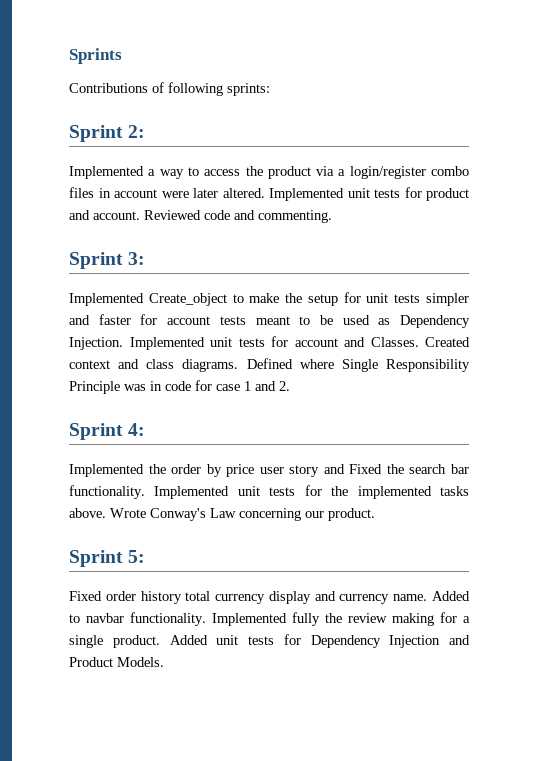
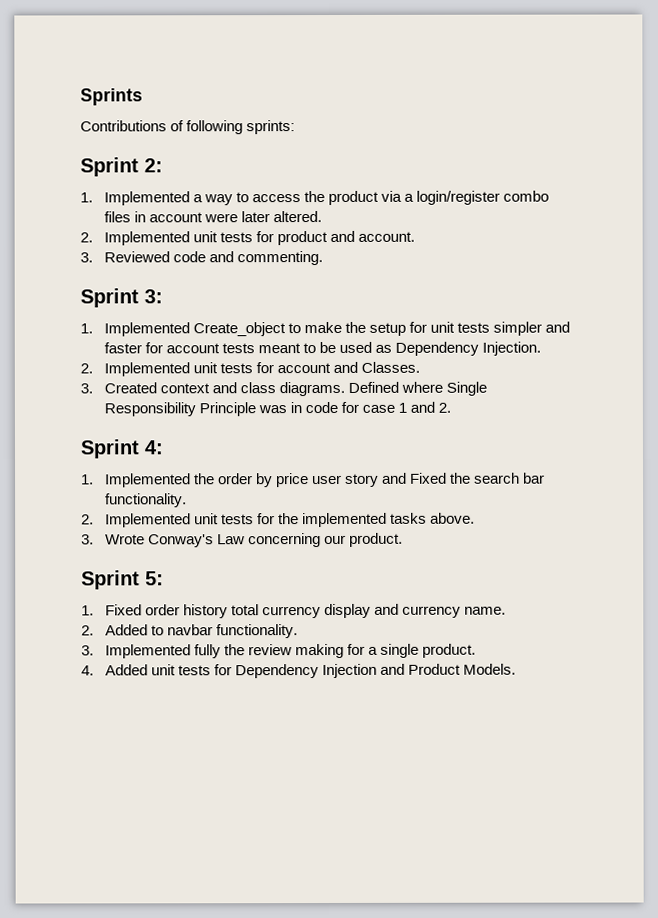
(146, 131) none -> [80,192,93,203] 1.
(265, 193) none -> [80,232,93,243] // 2.
(140, 215) none -> [80,252,93,263] // 3.
(146, 258) none -> [80,323,93,334] 1.
(123, 343) none -> [80,363,93,374] // 2.
(419, 342) none -> [80,383,93,394] // 3.
(146, 429) none -> [81,474,94,485] 1.
(145, 492) none -> [81,514,94,525] // 2.
(106, 513) none -> [81,534,94,545] // 3.
(146, 556) none -> [81,605,94,616] 1.
(428, 597) none -> [81,625,94,636] // 2.
(206, 619) none -> [81,645,94,656] // 3.
(160, 641) none -> [81,665,94,676] // 4.

